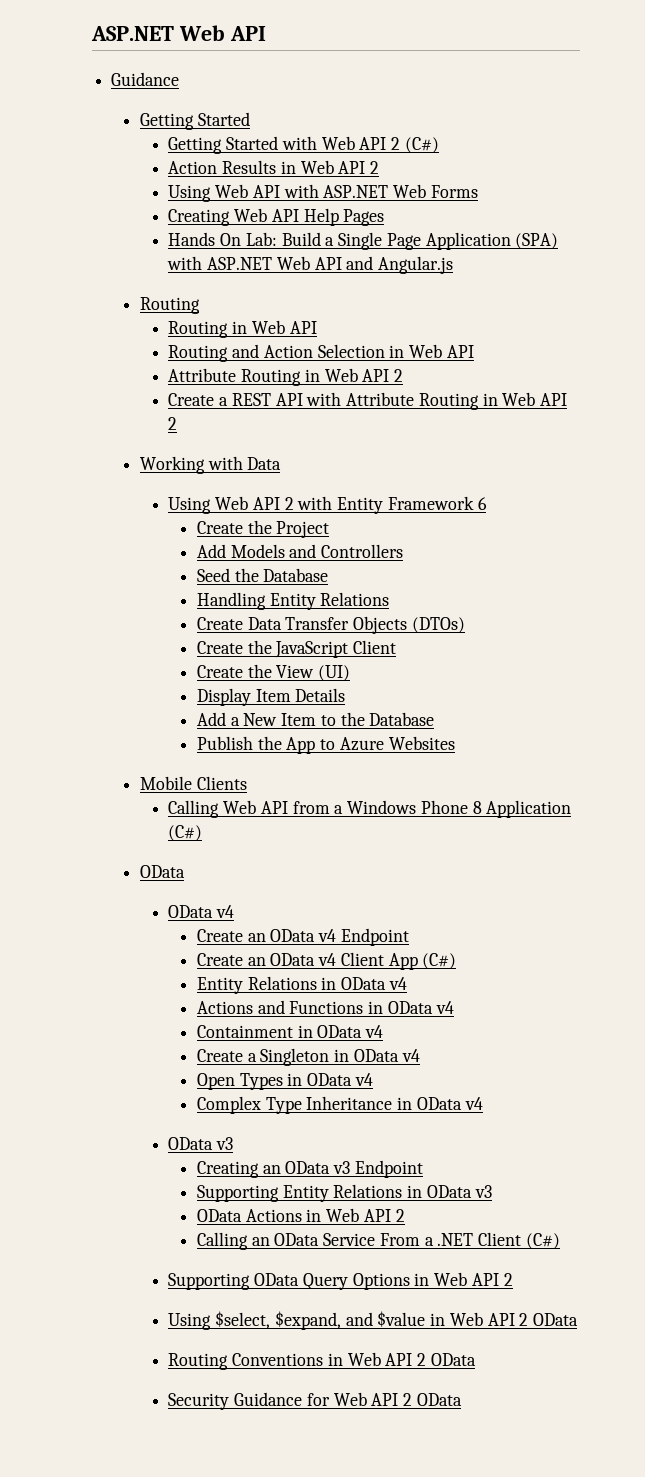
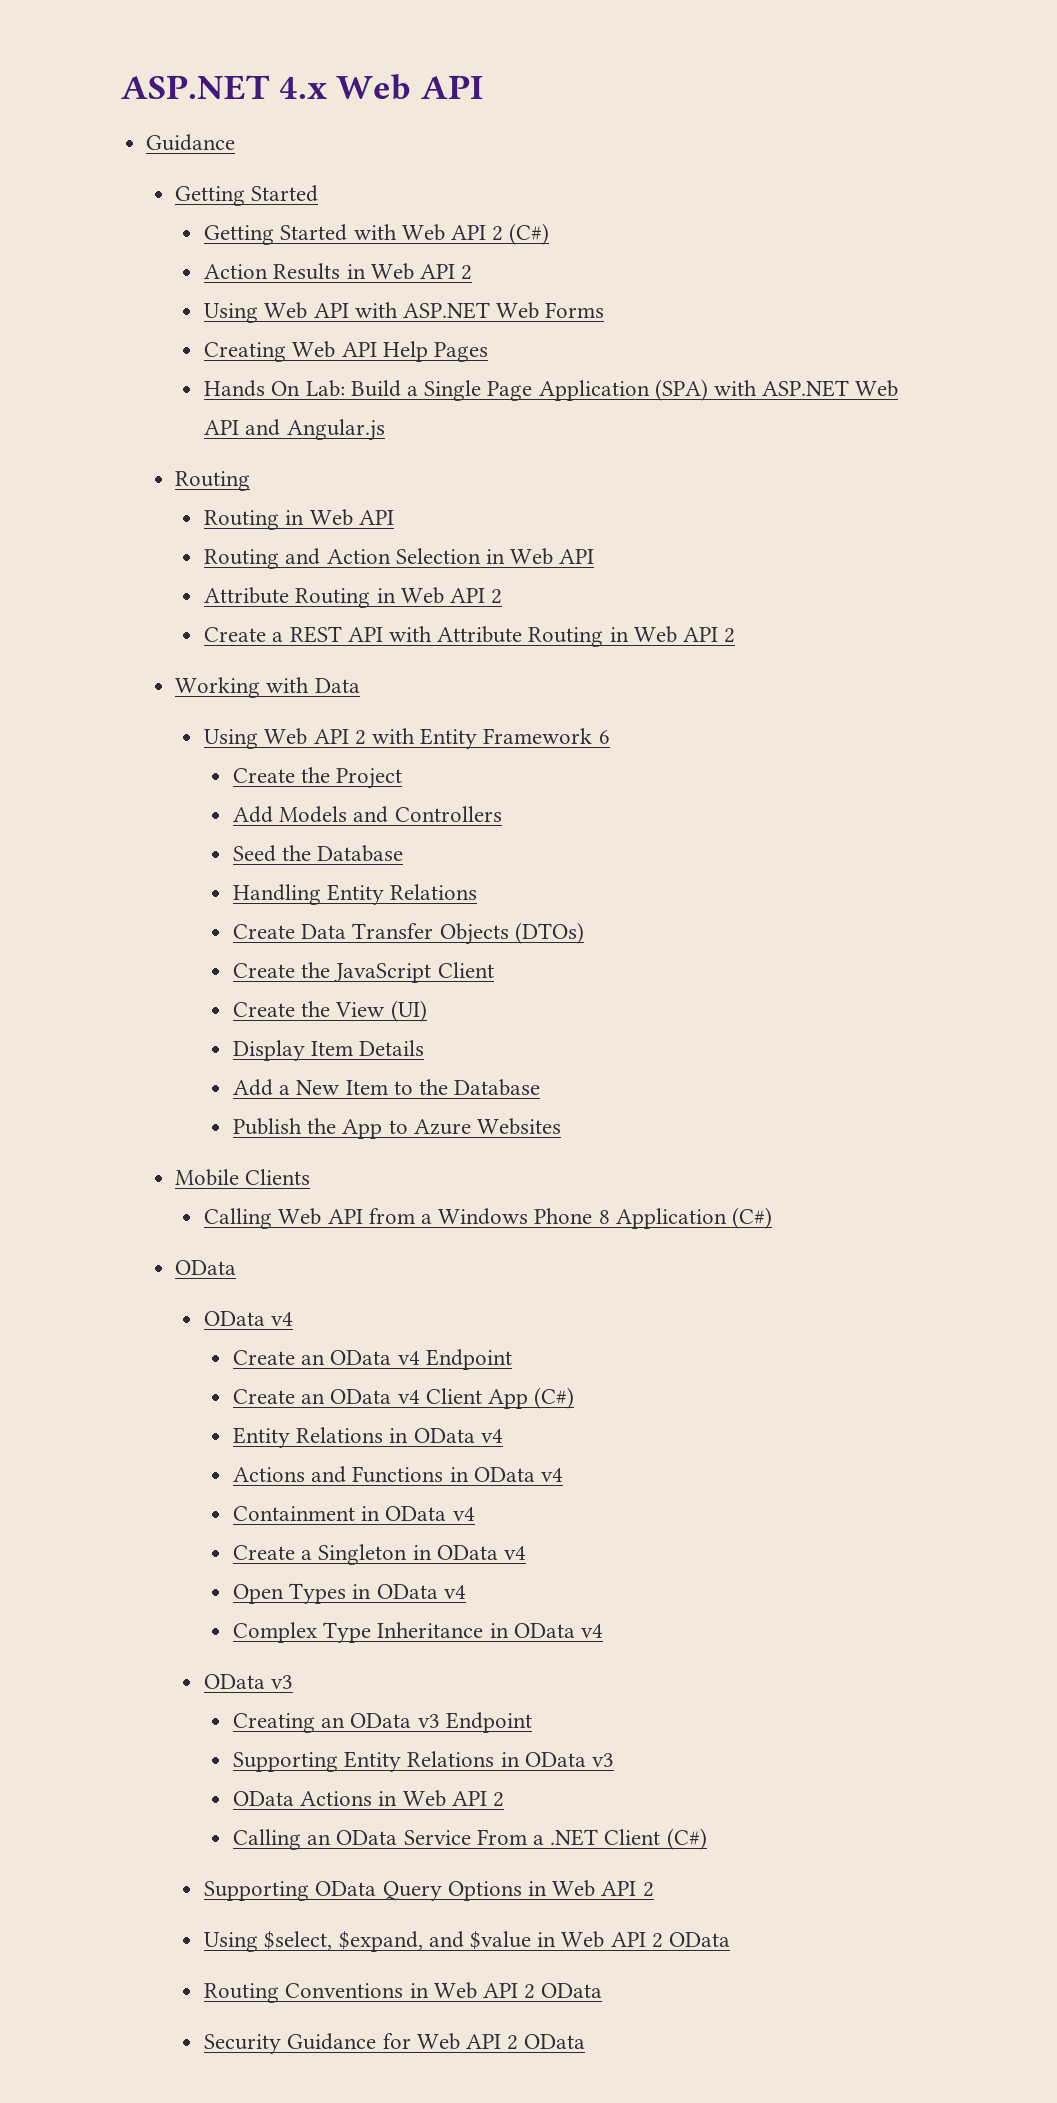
[91,26,174,41] ASP.NET -> [121,75,327,100] ASP.NET 4.x

